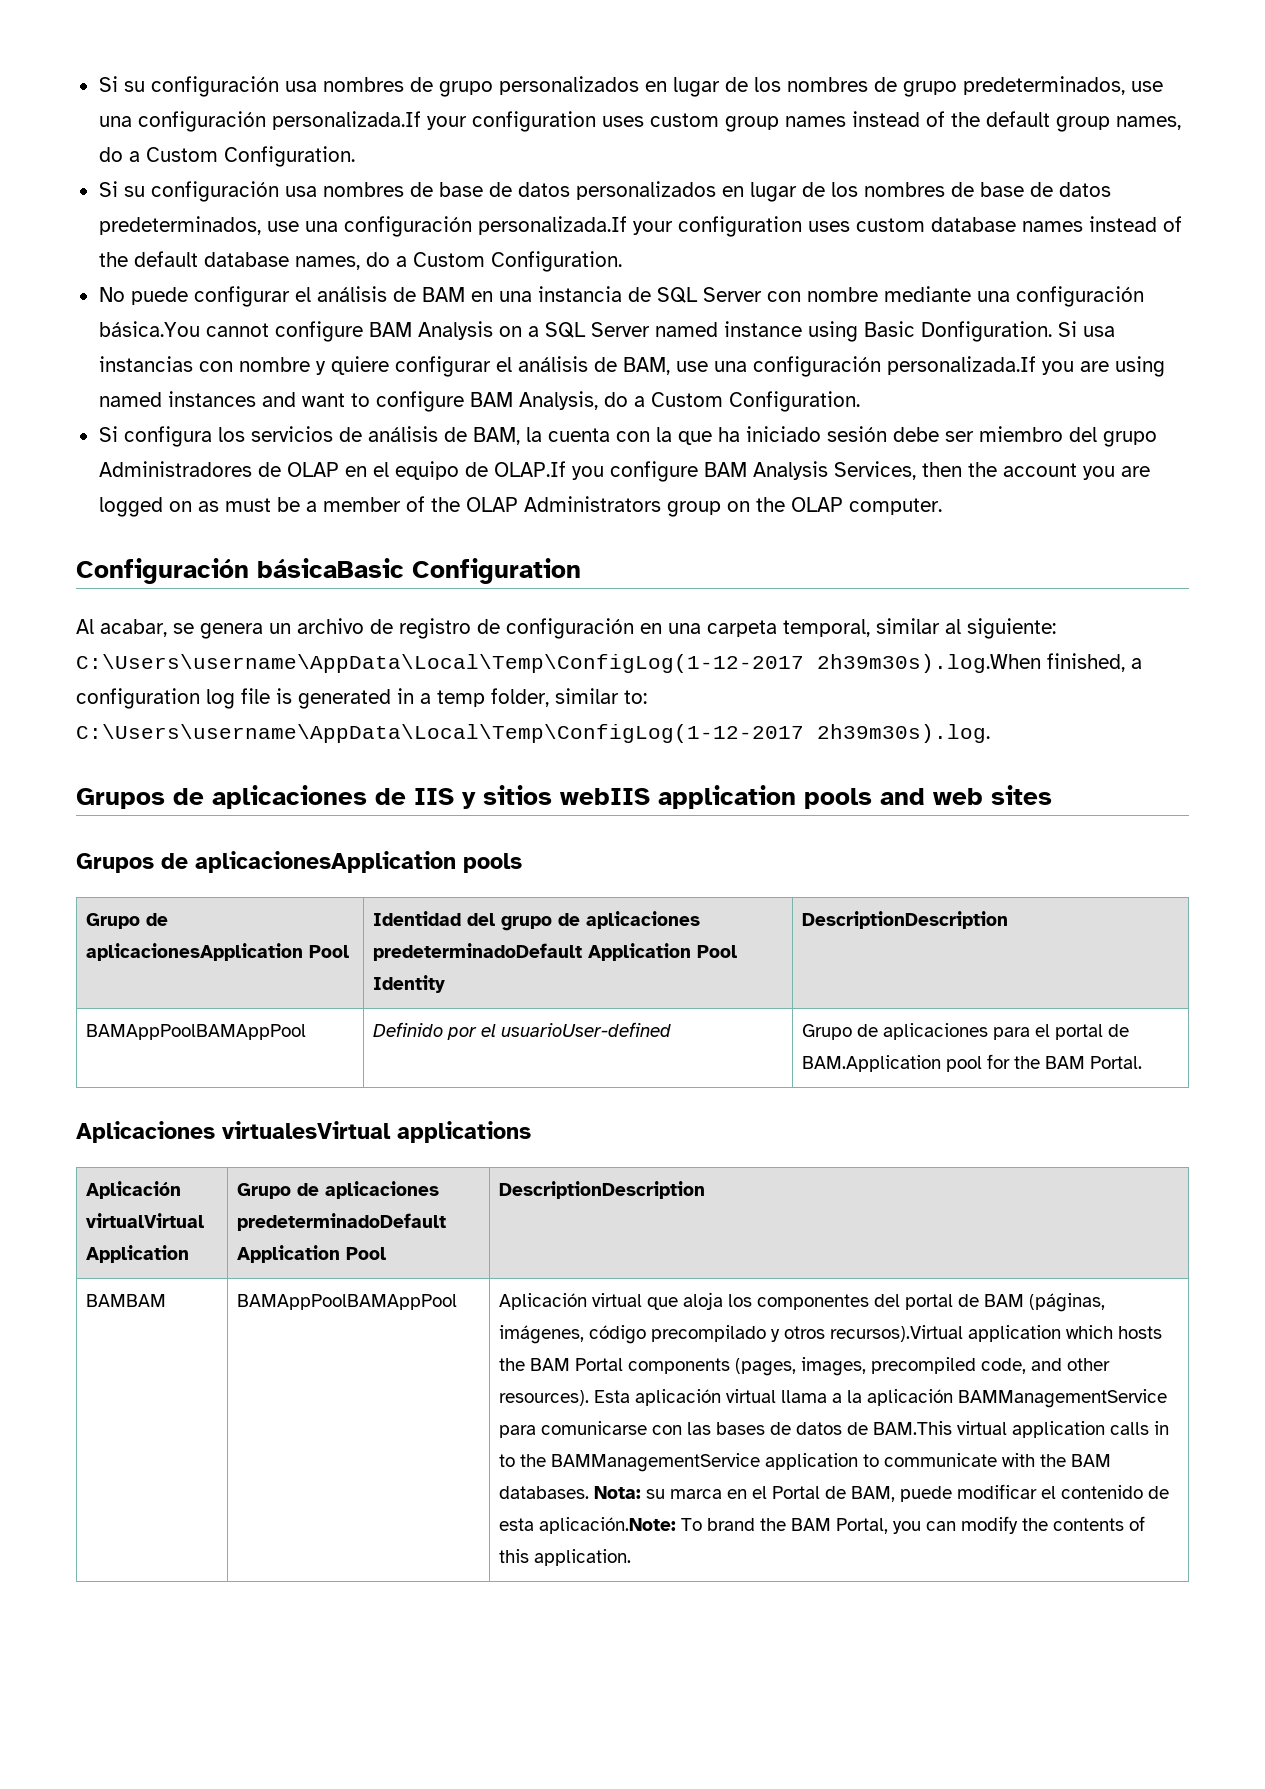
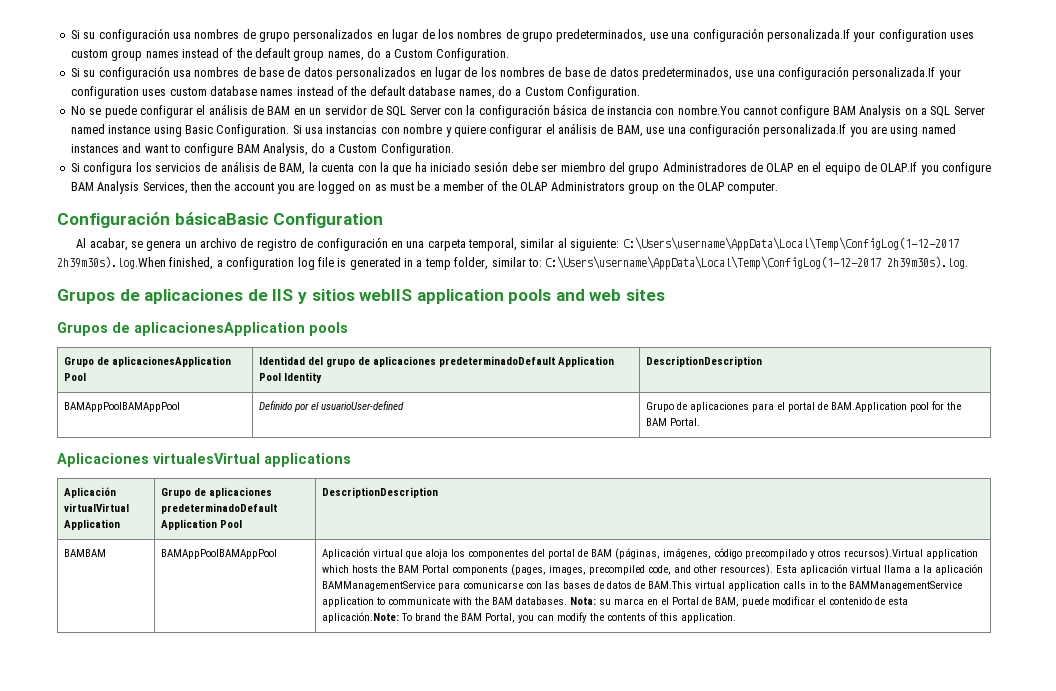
(125, 294) none -> [89,108,102,115] se
[498,286,622,302] una instancia -> [309,105,367,115] un servidor
[806,286,1144,307] [98,321,200,337] nombre mediante una configuración básica.You -> [466,104,740,118] la configuración básica de instancia con nombre.You
[920,321,1052,342] Donfiguration. -> [216,124,290,137] Configuration.

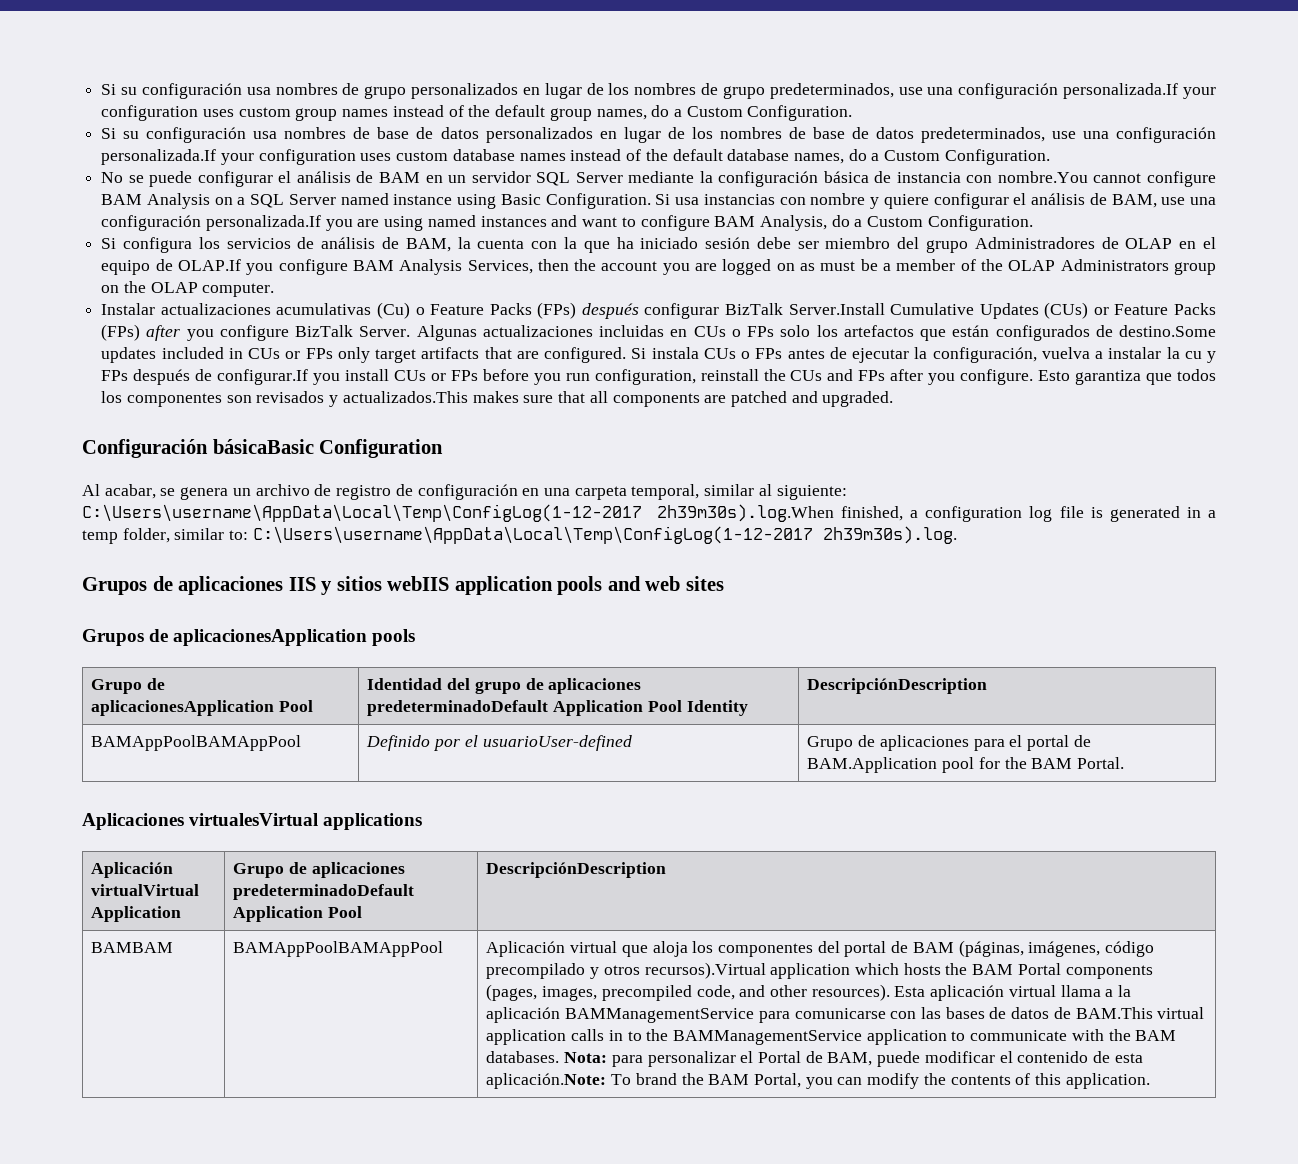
[369,105,463,117] de SQL Server con -> [536,171,695,186] SQL Server mediante
(779, 188) none -> [101,302,1216,319] [101,324,1216,341] [101,347,1216,363] [101,369,1216,385] [101,391,894,407] // Instalar actualizaciones acumulativas (Cu) o Feature Packs (FPs) después configurar BizTalk Server.Install Cumulative Updates (CUs) or Feature Packs (FPs) after you configure BizTalk Server. Algunas actualizaciones incluidas en CUs o FPs solo los artefactos que están configurados de destino.Some updates included in CUs or FPs only target artifacts that are configured. Si instala CUs o FPs antes de ejecutar la configuración, vuelva a instalar la cu y FPs después de configurar.If you install CUs or FPs before you run configuration, reinstall the CUs and FPs after you configure. Esto garantiza que todos los componentes son revisados y actualizados.This makes sure that all components are patched and upgraded.
[247,289,268,301] de -> (284, 585) none
[645,356,762,367] DescriptionDescription -> [807,678,988,694] DescripciónDescription
[321,487,438,498] DescriptionDescription -> [486,862,667,878] DescripciónDescription
[598,598,658,605] su marca en -> [611,1051,736,1067] para personalizar

